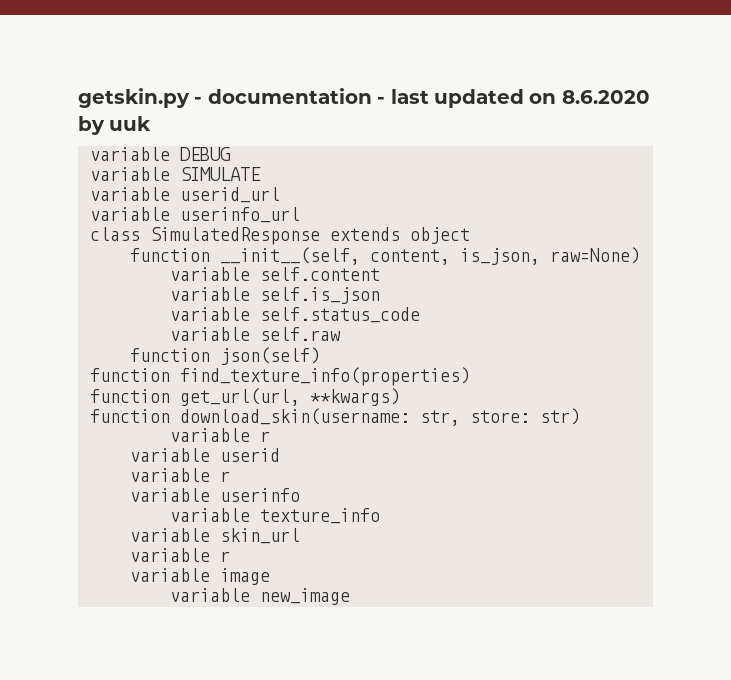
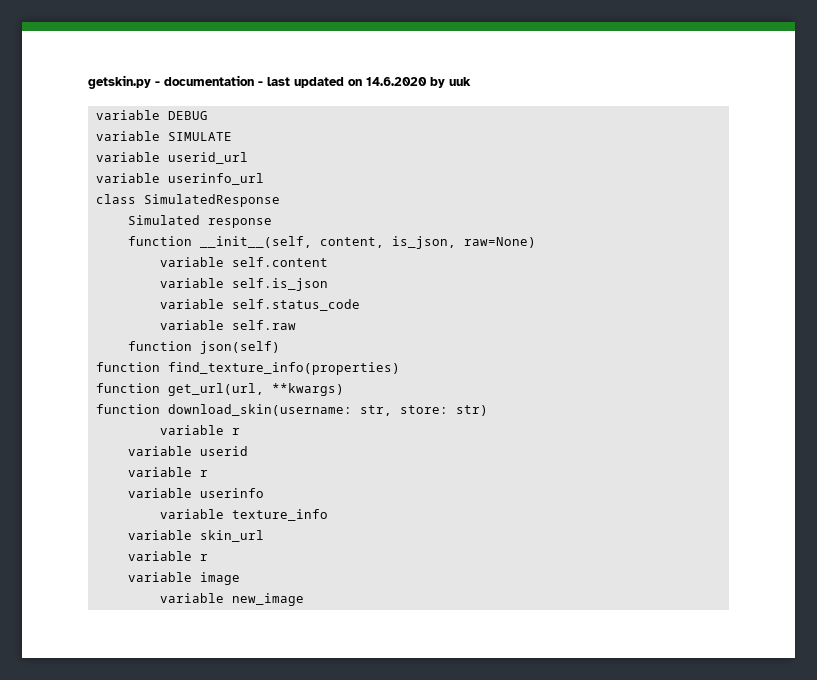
[561,90,650,104] 8.6.2020 -> [366,77,427,86] 14.6.2020
[330,227,470,244] extends object -> [127,215,272,228] // Simulated response

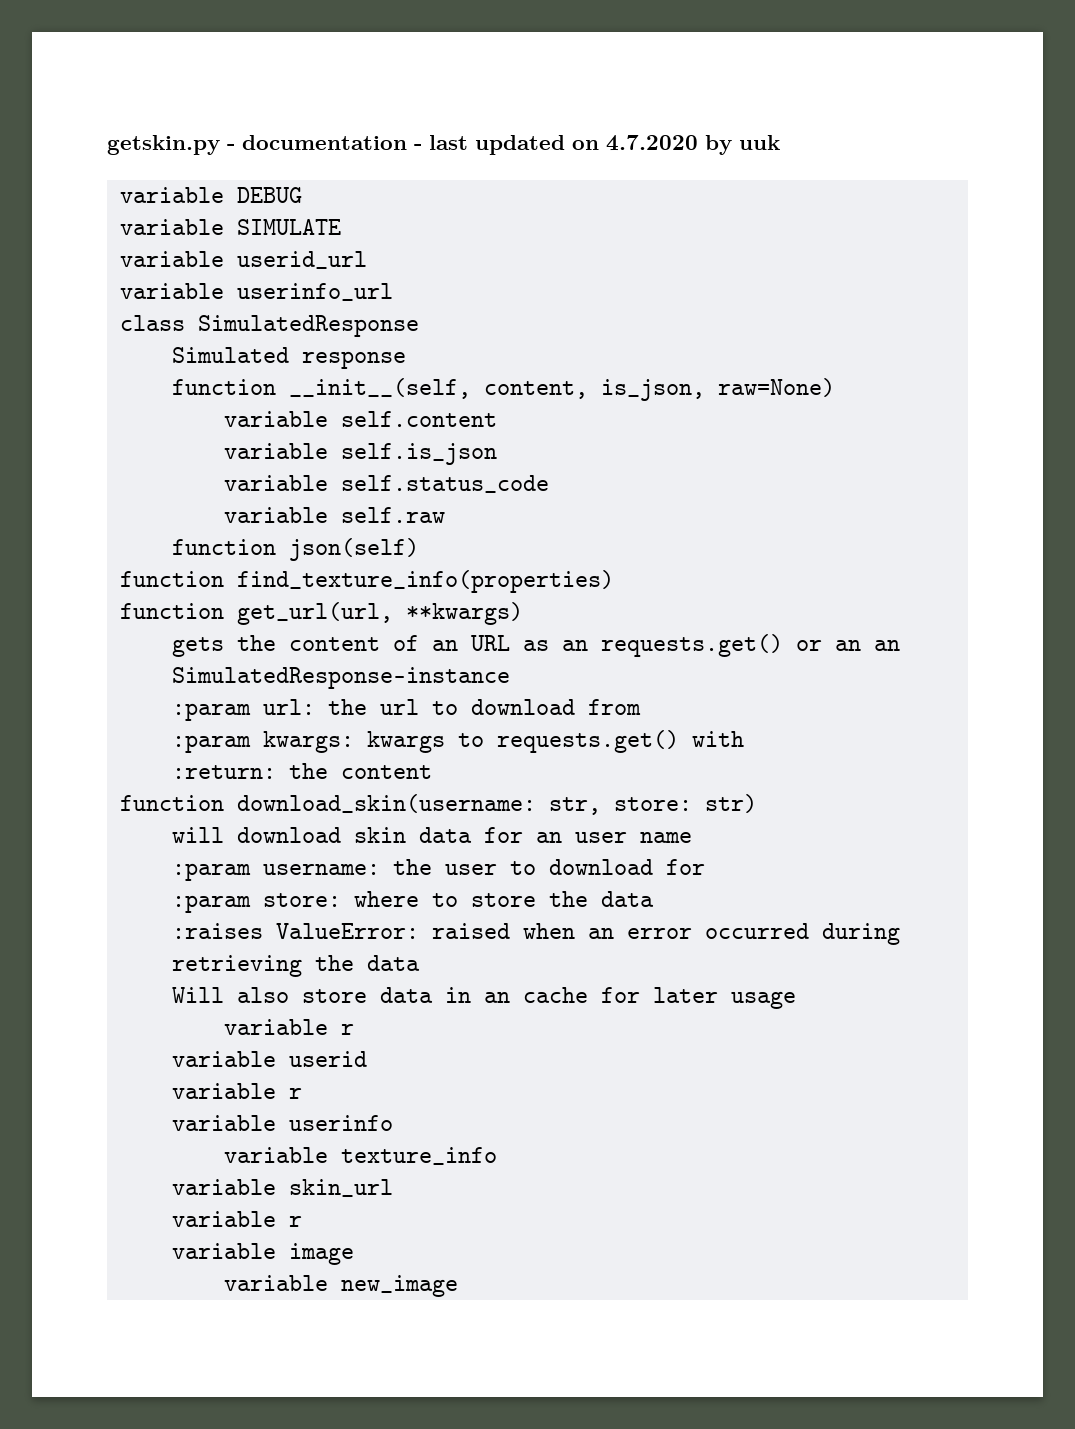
[366,77,427,86] 14.6.2020 -> [606,135,698,151] 4.7.2020
(344, 389) none -> [171,634,900,657] [171,667,510,689] [171,699,641,721] [171,730,744,753] [171,763,432,779] // gets the content of an URL as an requests.get() or an an SimulatedResponse-instance // :param url: the url to download from // :param kwargs: kwargs to requests.get() with // :return: the content
(488, 410) none -> [171,827,692,843] [171,859,705,881] [171,891,654,913] [171,923,900,945] [171,955,420,977] [171,987,796,1009] // will download skin data for an user name // :param username: the user to download for // :param store: where to store the data // :raises ValueError: raised when an error occurred during retrieving the data // Will also store data in an cache for later usage

